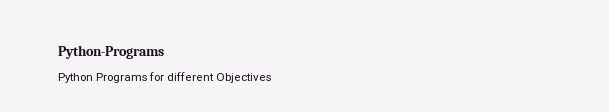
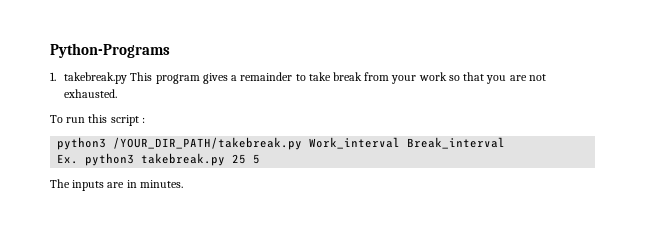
[58,72,272,83] Python Programs for different Objectives -> [50,72,546,84] [64,89,118,98] [50,114,145,126] [57,137,506,150] [57,153,261,166] [50,179,183,191] 1. takebreak.py This program gives a remainder to take break from your work so that you are not exhausted. // To run this script : // python3 /YOUR_DIR_PATH/takebreak.py Work_interval Break_interval // Ex. python3 takebreak.py 25 5 // The inputs are in minutes.

